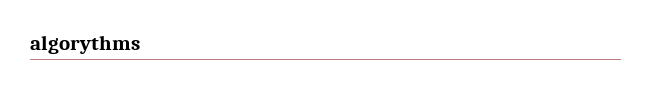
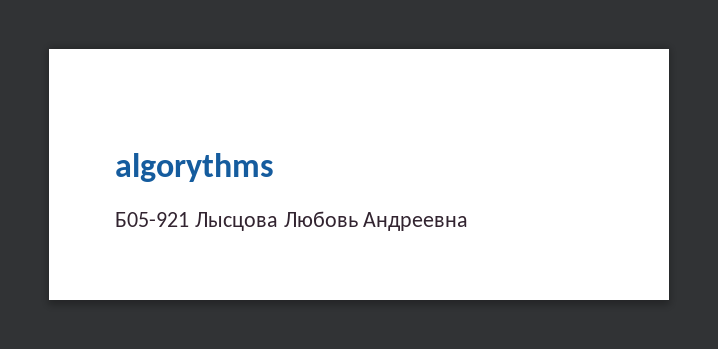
(140, 44) none -> [115,211,469,231] // Б05-921 Лысцова Любовь Андреевна

